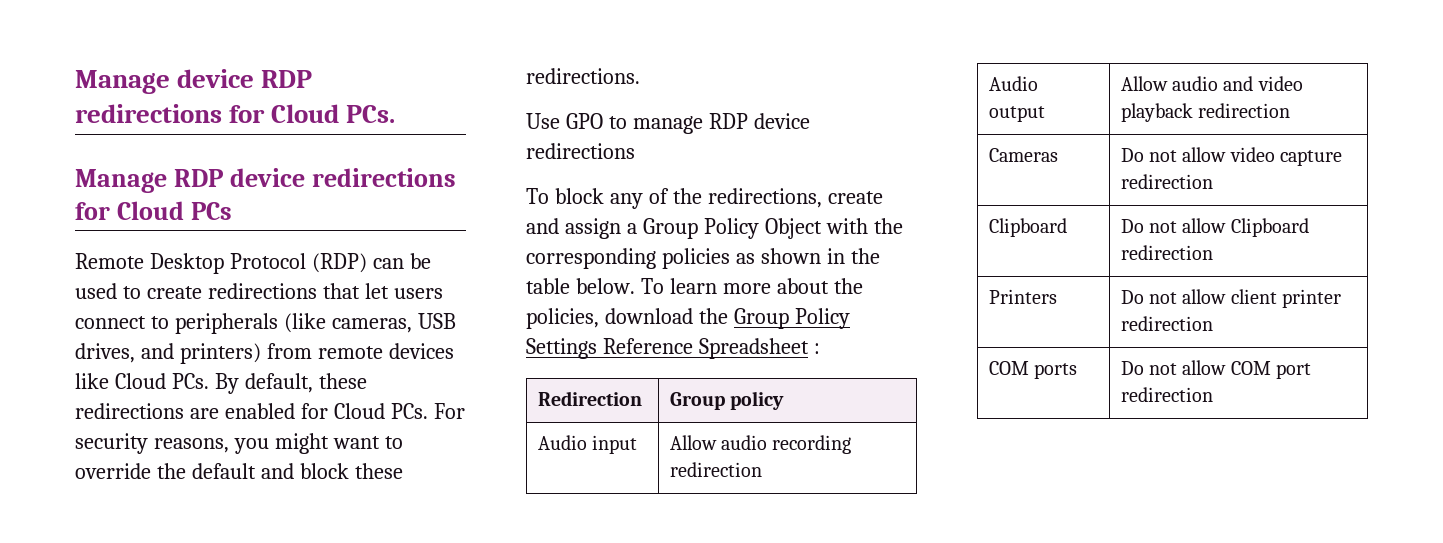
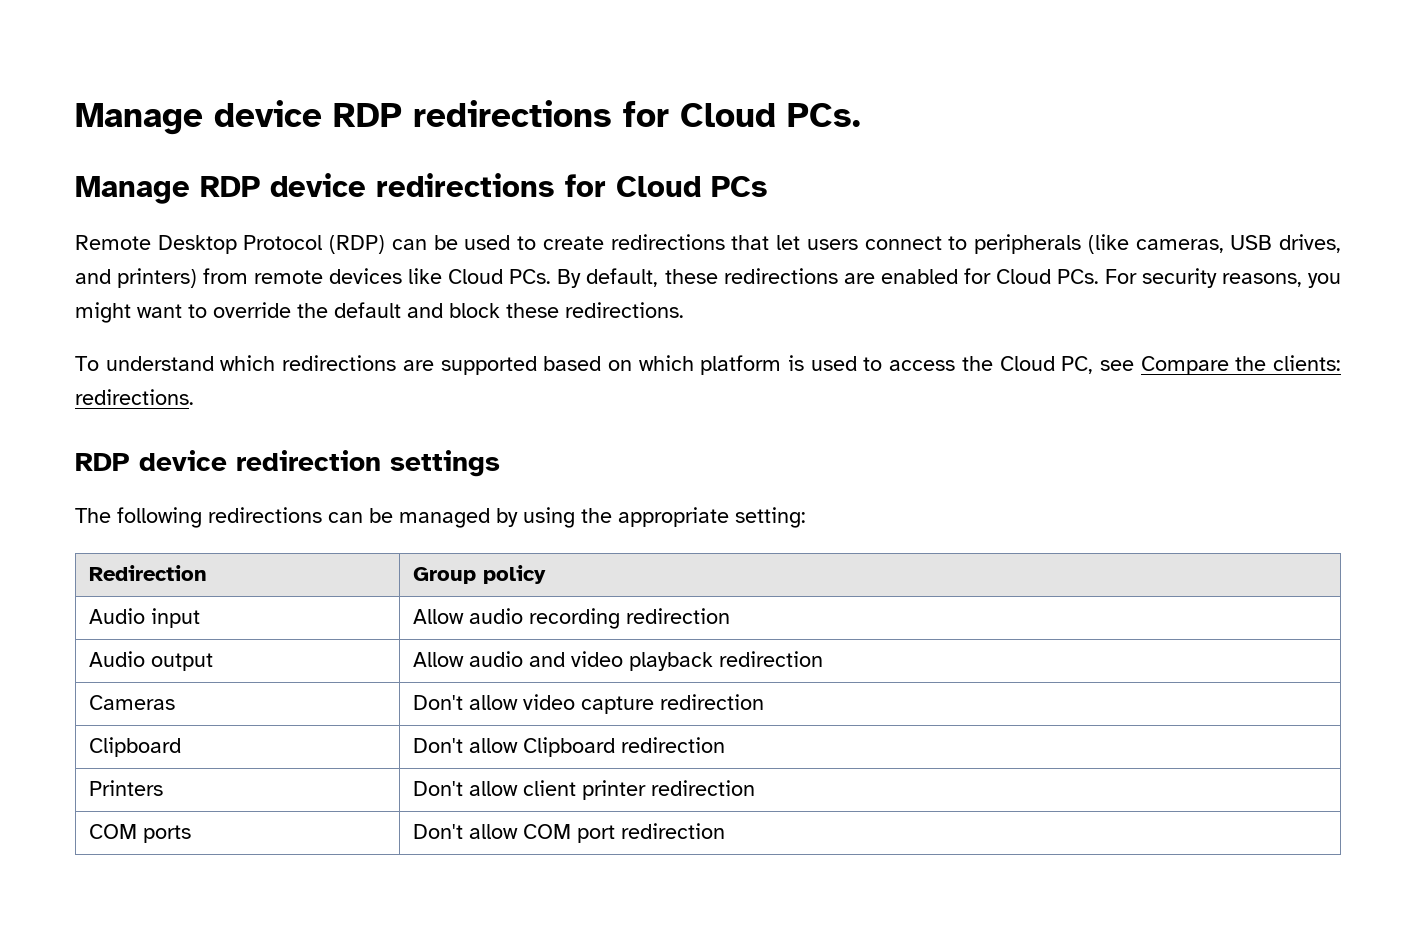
[526,113,810,134] [526,143,635,159] [526,188,883,209] [526,218,903,239] [526,248,880,269] [526,278,863,294] [526,308,850,329] [526,338,820,359] Use GPO to manage RDP device redirections // To block any of the redirections, create and assign a Group Policy Object with the corresponding policies as shown in the table below. To learn more about the policies, download the Group Policy Settings Reference Spreadsheet : -> [75,355,1342,375] [75,389,194,405] [75,450,500,477] [75,507,806,528] To understand which redirections are supported based on which platform is used to access the Cloud PC, see Compare the clients: redirections. // RDP device redirection settings // The following redirections can be managed by using the appropriate setting:
[1120,148,1178,162] Do not -> [412,695,463,710] Don't
[1120,219,1178,233] Do not -> [412,738,463,753] Don't
[1120,290,1178,304] Do not -> [412,781,463,796] Don't
[1120,361,1178,375] Do not -> [412,824,463,839] Don't

